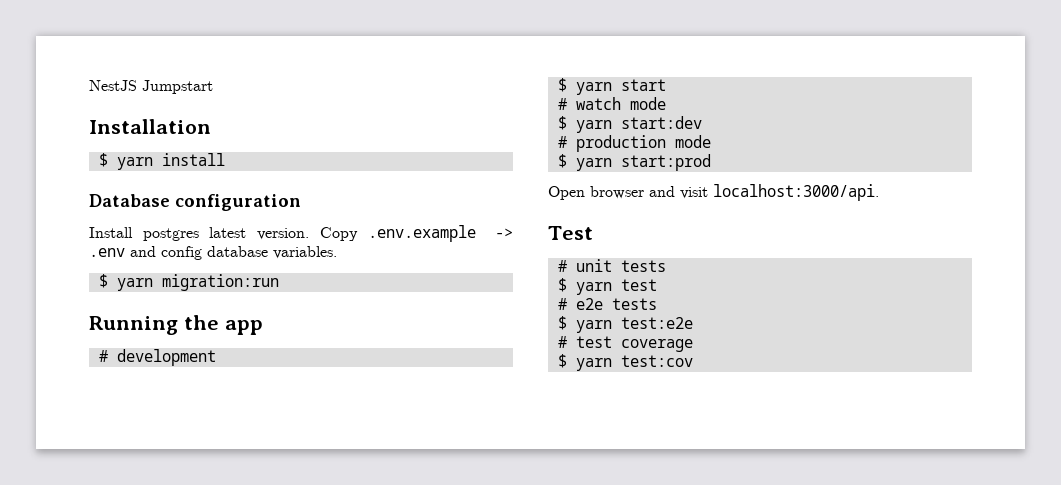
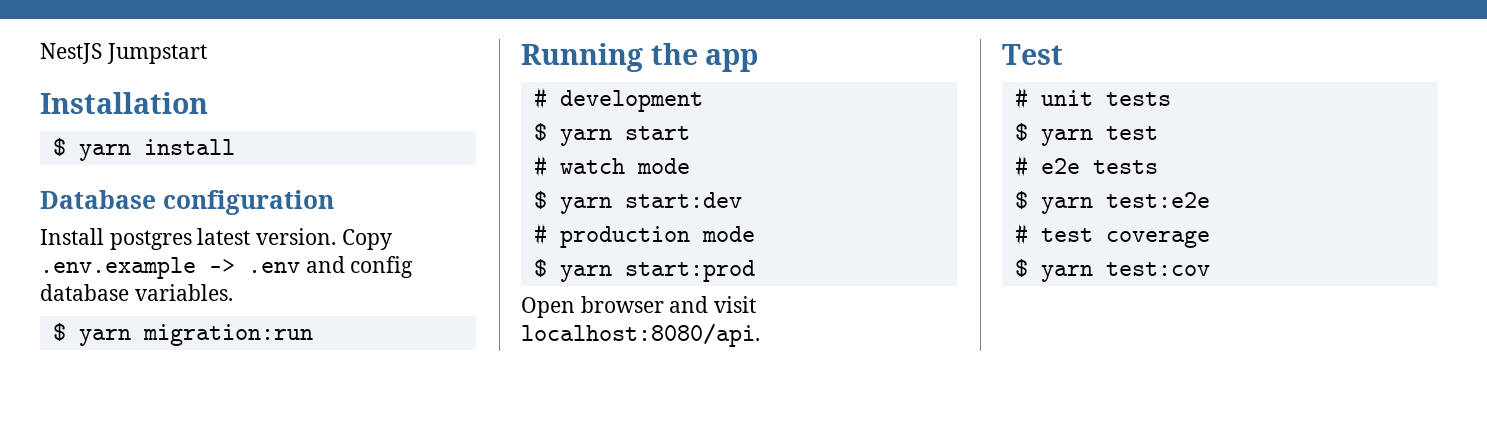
[713,184,879,201] localhost:3000/api. -> [521,323,760,347] localhost:8080/api.

